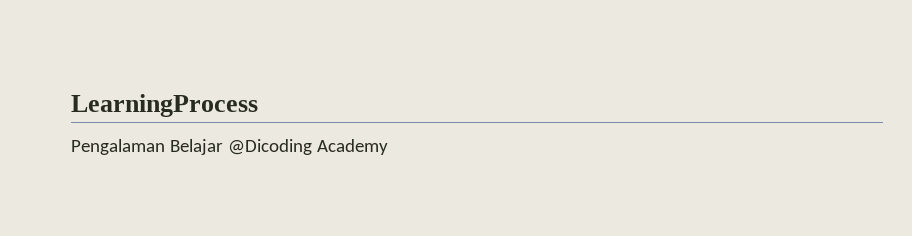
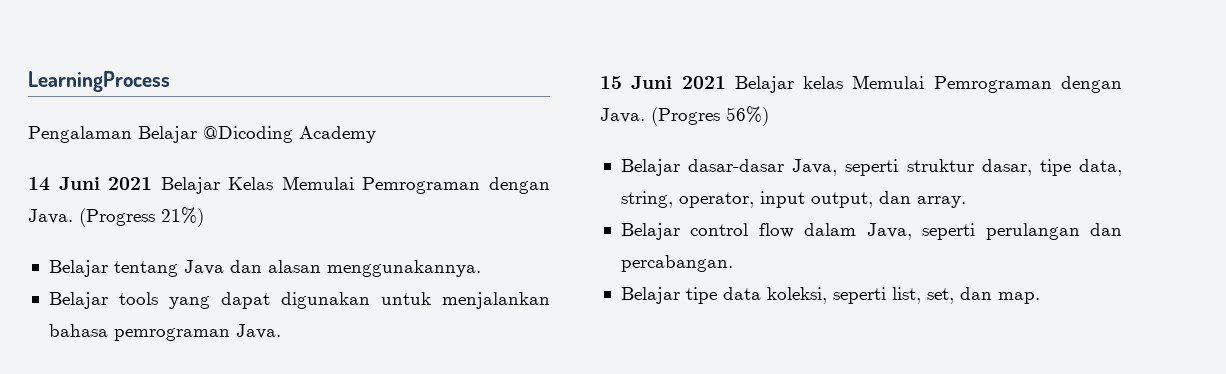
(388, 147) none -> [28,176,550,194] [28,207,204,227] [48,260,481,277] [48,292,550,309] [48,324,281,341] [600,75,1122,93] [600,106,769,126] [620,159,1122,176] [620,191,966,208] [620,223,1122,240] [620,255,733,272] [620,287,1040,304] // 14 Juni 2021 Belajar Kelas Memulai Pemrograman dengan Java. (Progress 21%) // Belajar tentang Java dan alasan menggunakannya. // Belajar tools yang dapat digunakan untuk menjalankan bahasa pemrograman Java. // 15 Juni 2021 Belajar kelas Memulai Pemrograman dengan Java. (Progres 56%) // Belajar dasar-dasar Java, seperti struktur dasar, tipe data, string, operator, input output, dan array. // Belajar control flow dalam Java, seperti perulangan dan percabangan. // Belajar tipe data koleksi, seperti list, set, dan map.

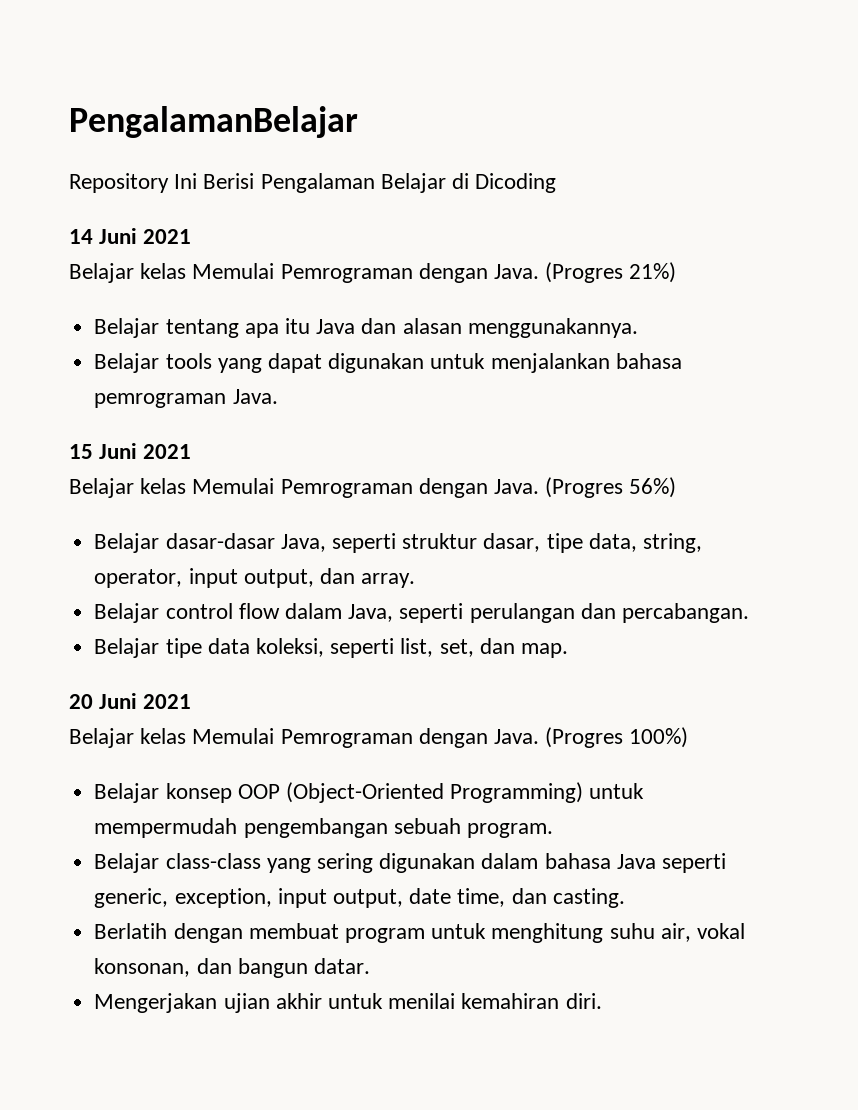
[28,71,170,92] [28,126,376,143] LearningProcess // Pengalaman Belajar @Dicoding Academy -> [69,106,358,138] [69,173,557,193] PengalamanBelajar // Repository Ini Berisi Pengalaman Belajar di Dicoding
[160,176,550,194] [28,208,155,227] Belajar Kelas Memulai Pemrograman dengan Java. (Progress -> [69,262,624,283] // Belajar kelas Memulai Pemrograman dengan Java. (Progres
(178, 269) none -> [244,318,310,338] apa itu
(726, 82) none -> (192, 451) //
(1040, 298) none -> [69,693,192,709] [69,727,689,748] [94,782,645,803] [94,818,553,838] [94,853,726,873] [94,888,625,908] [94,923,745,943] [94,958,370,978] [94,993,602,1013] // 20 Juni 2021 // Belajar kelas Memulai Pemrograman dengan Java. (Progres 100%) // Belajar konsep OOP (Object-Oriented Programming) untuk mempermudah pengembangan sebuah program. // Belajar class-class yang sering digunakan dalam bahasa Java seperti generic, exception, input output, date time, dan casting. // Berlatih dengan membuat program untuk menghitung suhu air, vokal konsonan, dan bangun datar. // Mengerjakan ujian akhir untuk menilai kemahiran diri.

